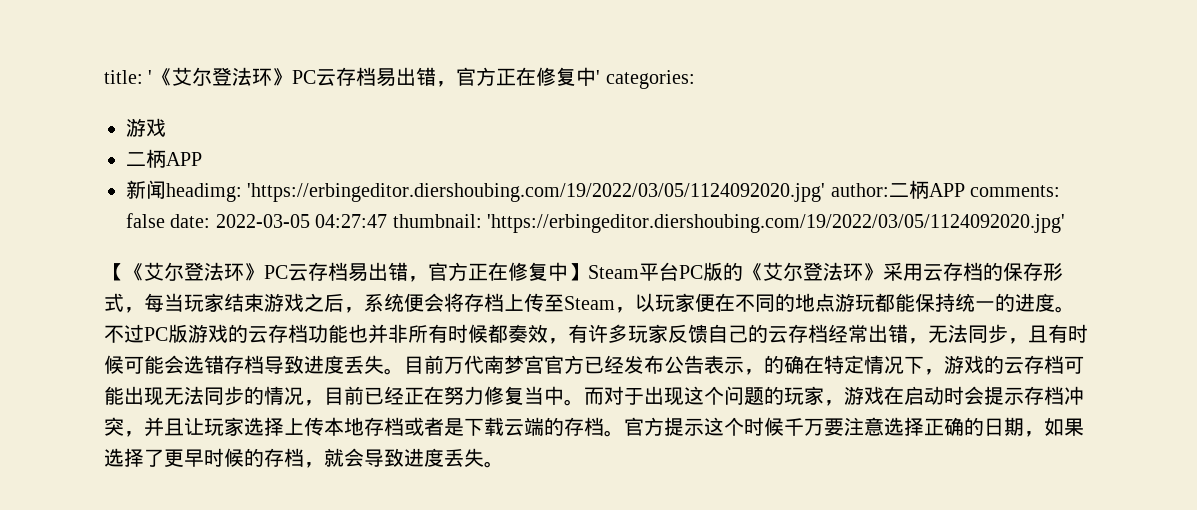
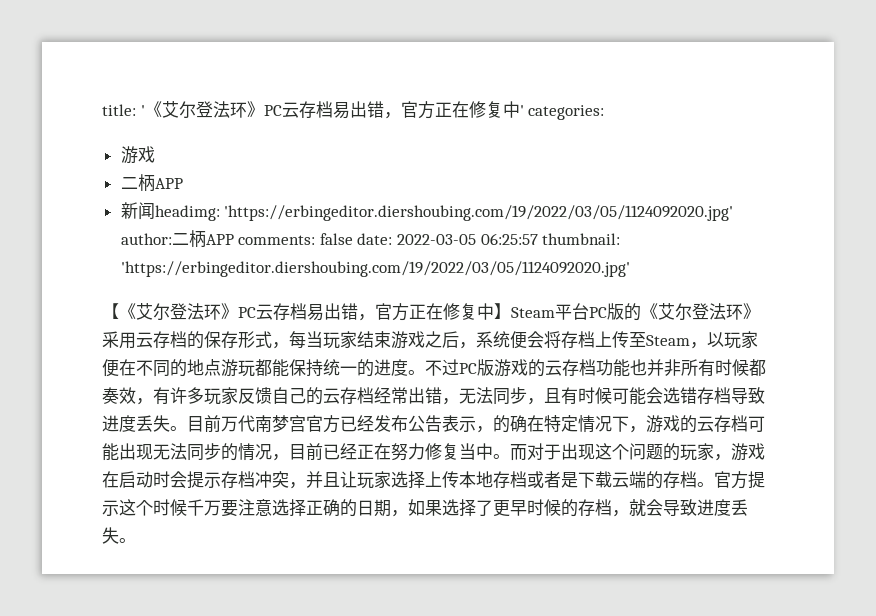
[315,214,388,228] 04:27:47 -> [480,233,538,245] 06:25:57

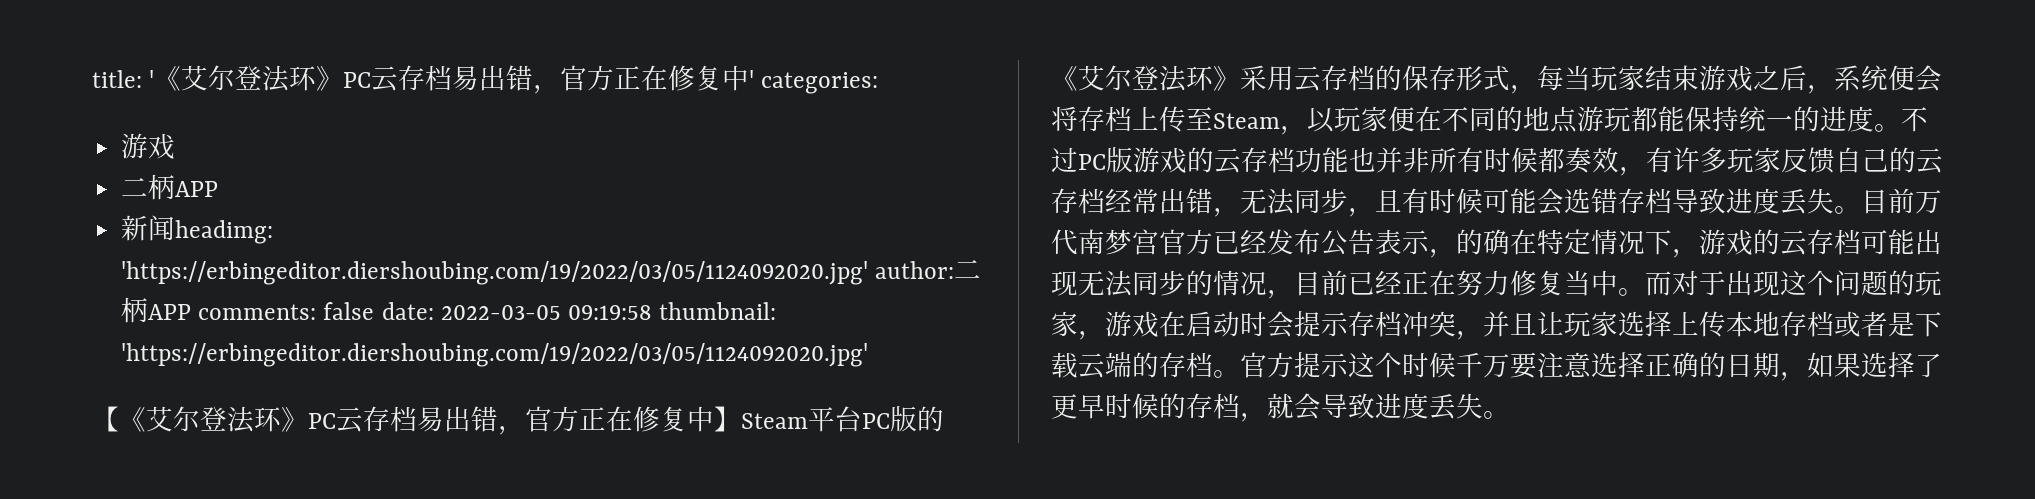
[480,233,538,245] 06:25:57 -> [567,305,652,320] 09:19:58

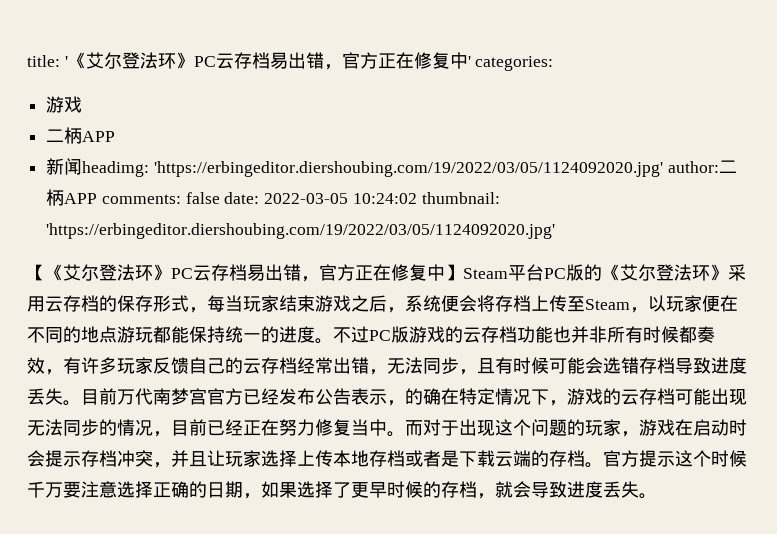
[567,305,652,320] 09:19:58 -> [352,193,417,204] 10:24:02

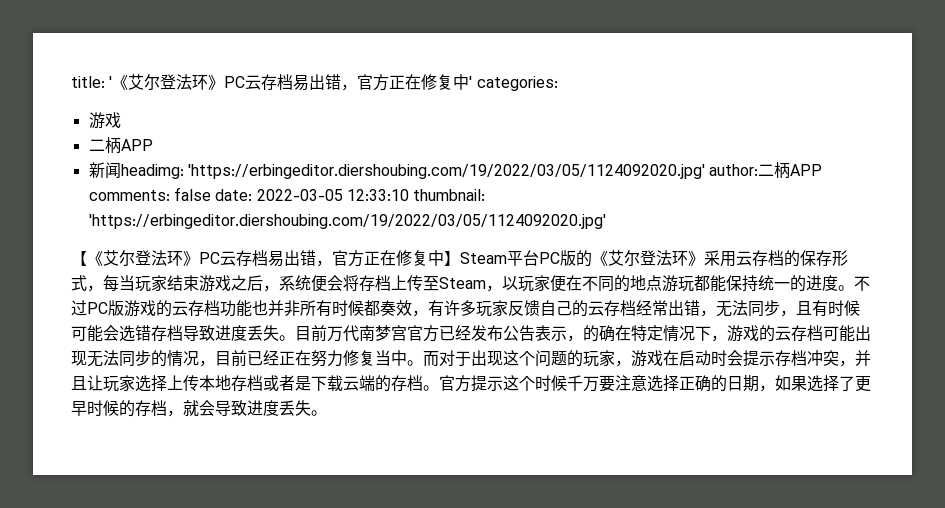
[352,193,417,204] 10:24:02 -> [346,189,409,201] 12:33:10

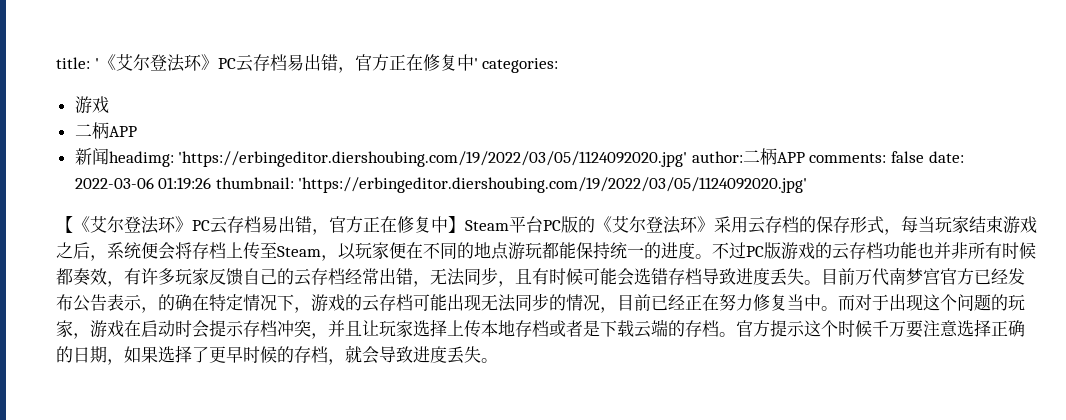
[256,189,409,201] 2022-03-05 12:33:10 -> [74,177,212,190] 2022-03-06 01:19:26

